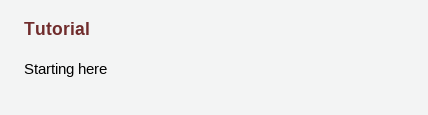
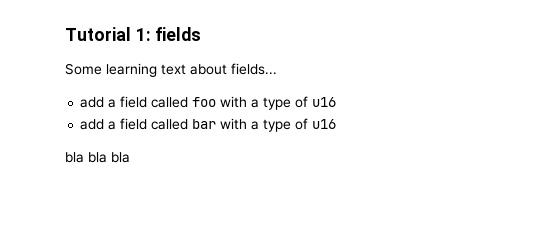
[24,63,108,77] // Starting here -> [135,27,202,41] [65,63,277,77] [80,96,337,110] [80,118,337,132] [65,152,130,163] 1: fields // Some learning text about fields... // add a field called foo with a type of u16 // add a field called bar with a type of u16 // bla bla bla

